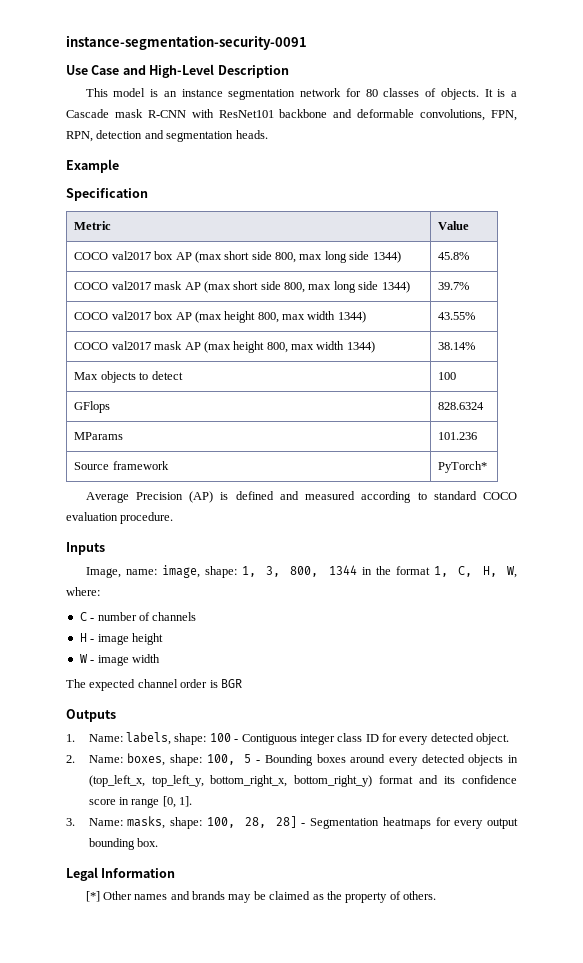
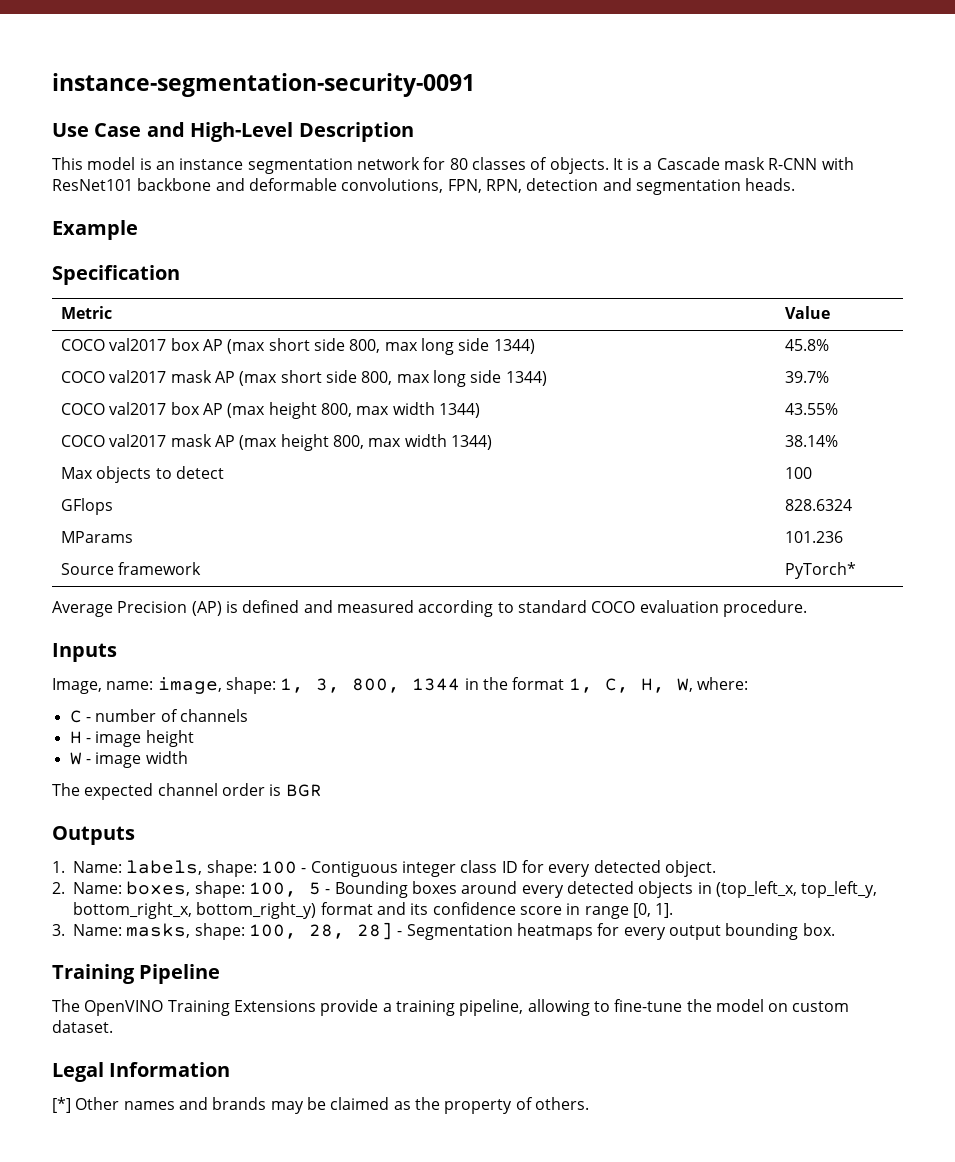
(159, 842) none -> [52,964,221,984] [52,999,850,1016] [52,1020,113,1033] // Training Pipeline // The OpenVINO Training Extensions provide a training pipeline, allowing to fine-tune the model on custom dataset.

